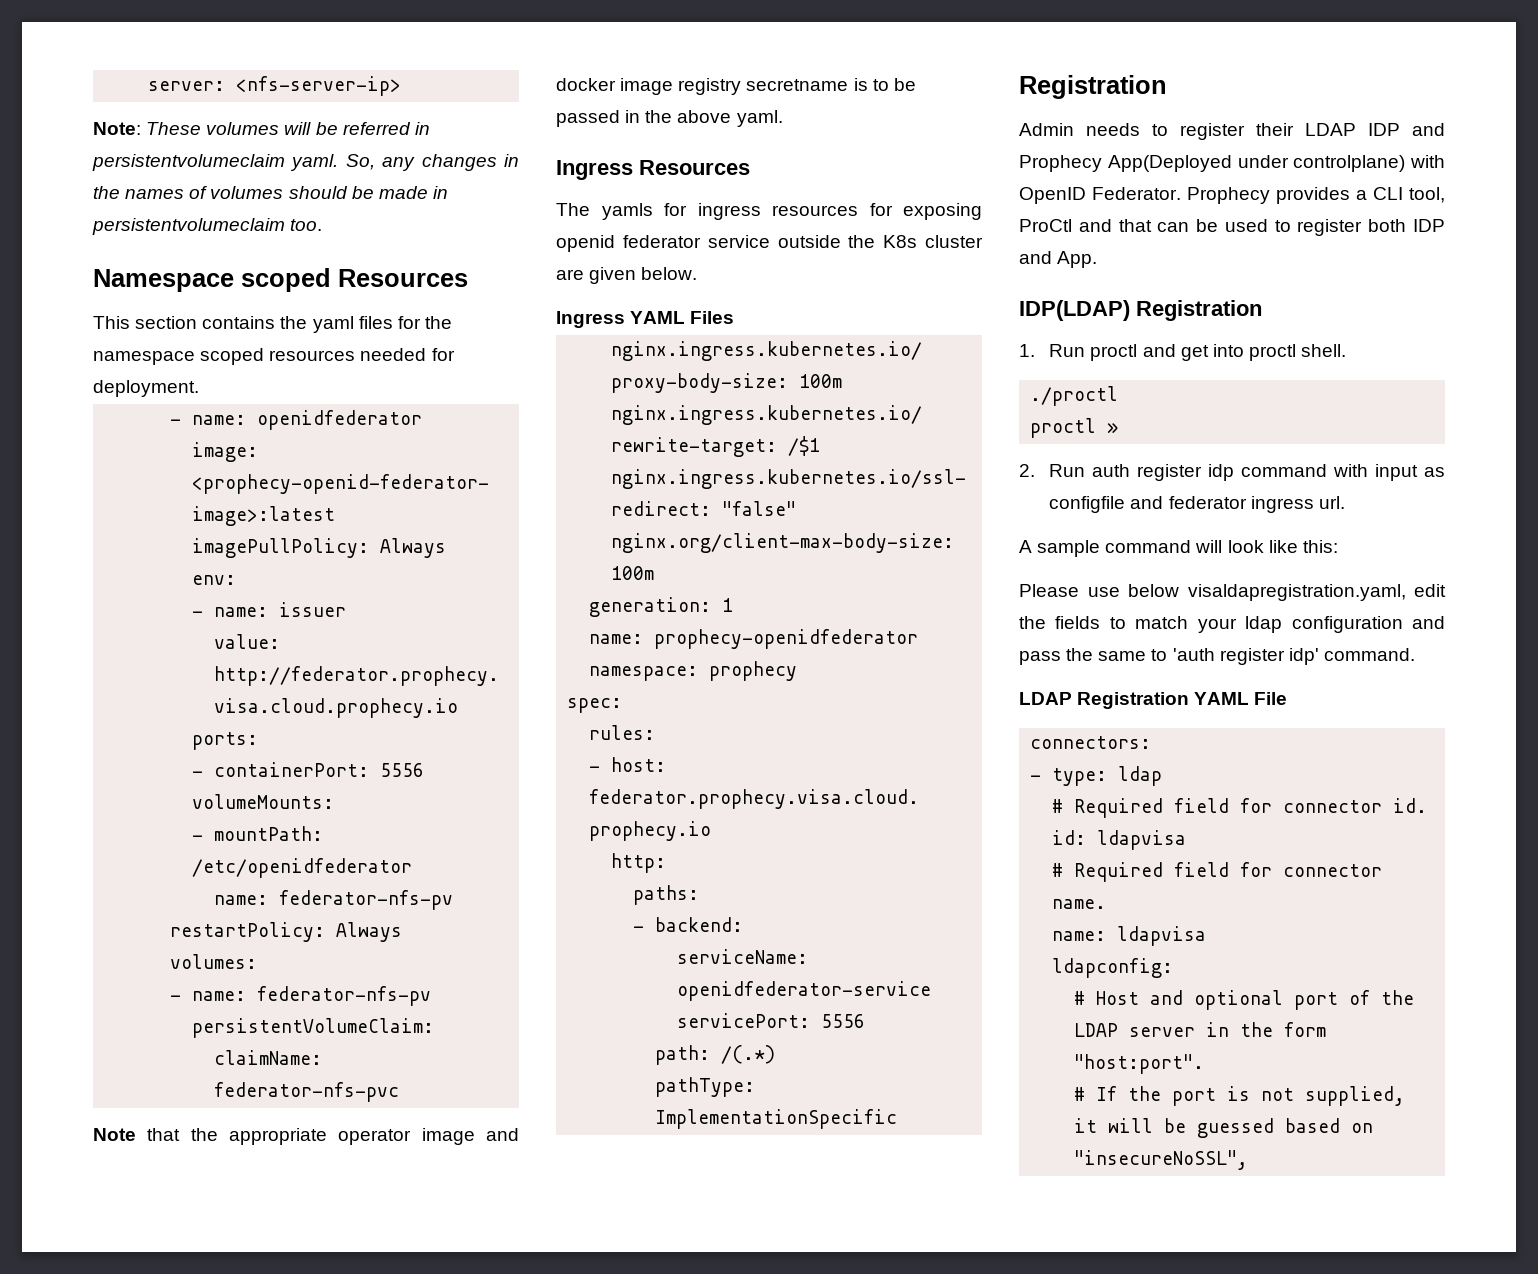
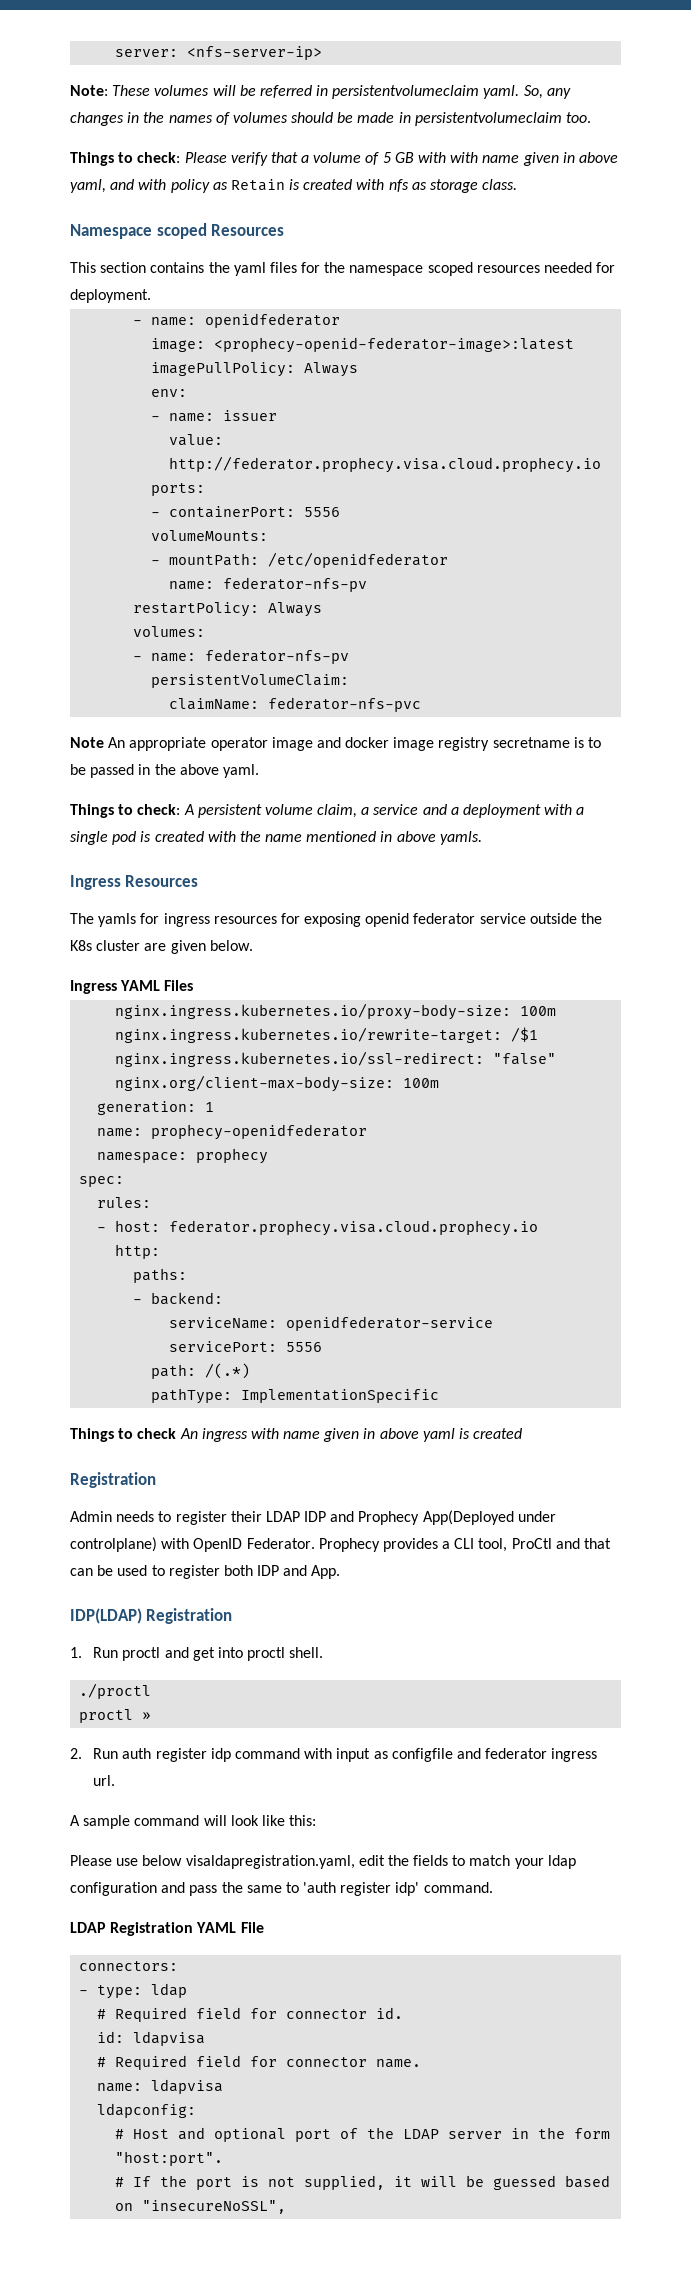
(323, 225) none -> [70,152,618,166] [70,179,518,193] // Things to check: Please verify that a volume of 5 GB with with name given in above yaml, and with policy as Retain is created with nfs as storage class.
[147,1128,218,1141] that the -> [108,737,126,748] An
(783, 118) none -> [70,804,585,818] [70,831,482,845] // Things to check: A persistent volume claim, a service and a deployment with a single pod is created with the name mentioned in above yamls.
(898, 1119) none -> [70,1428,523,1442] // Things to check An ingress with name given in above yaml is created

